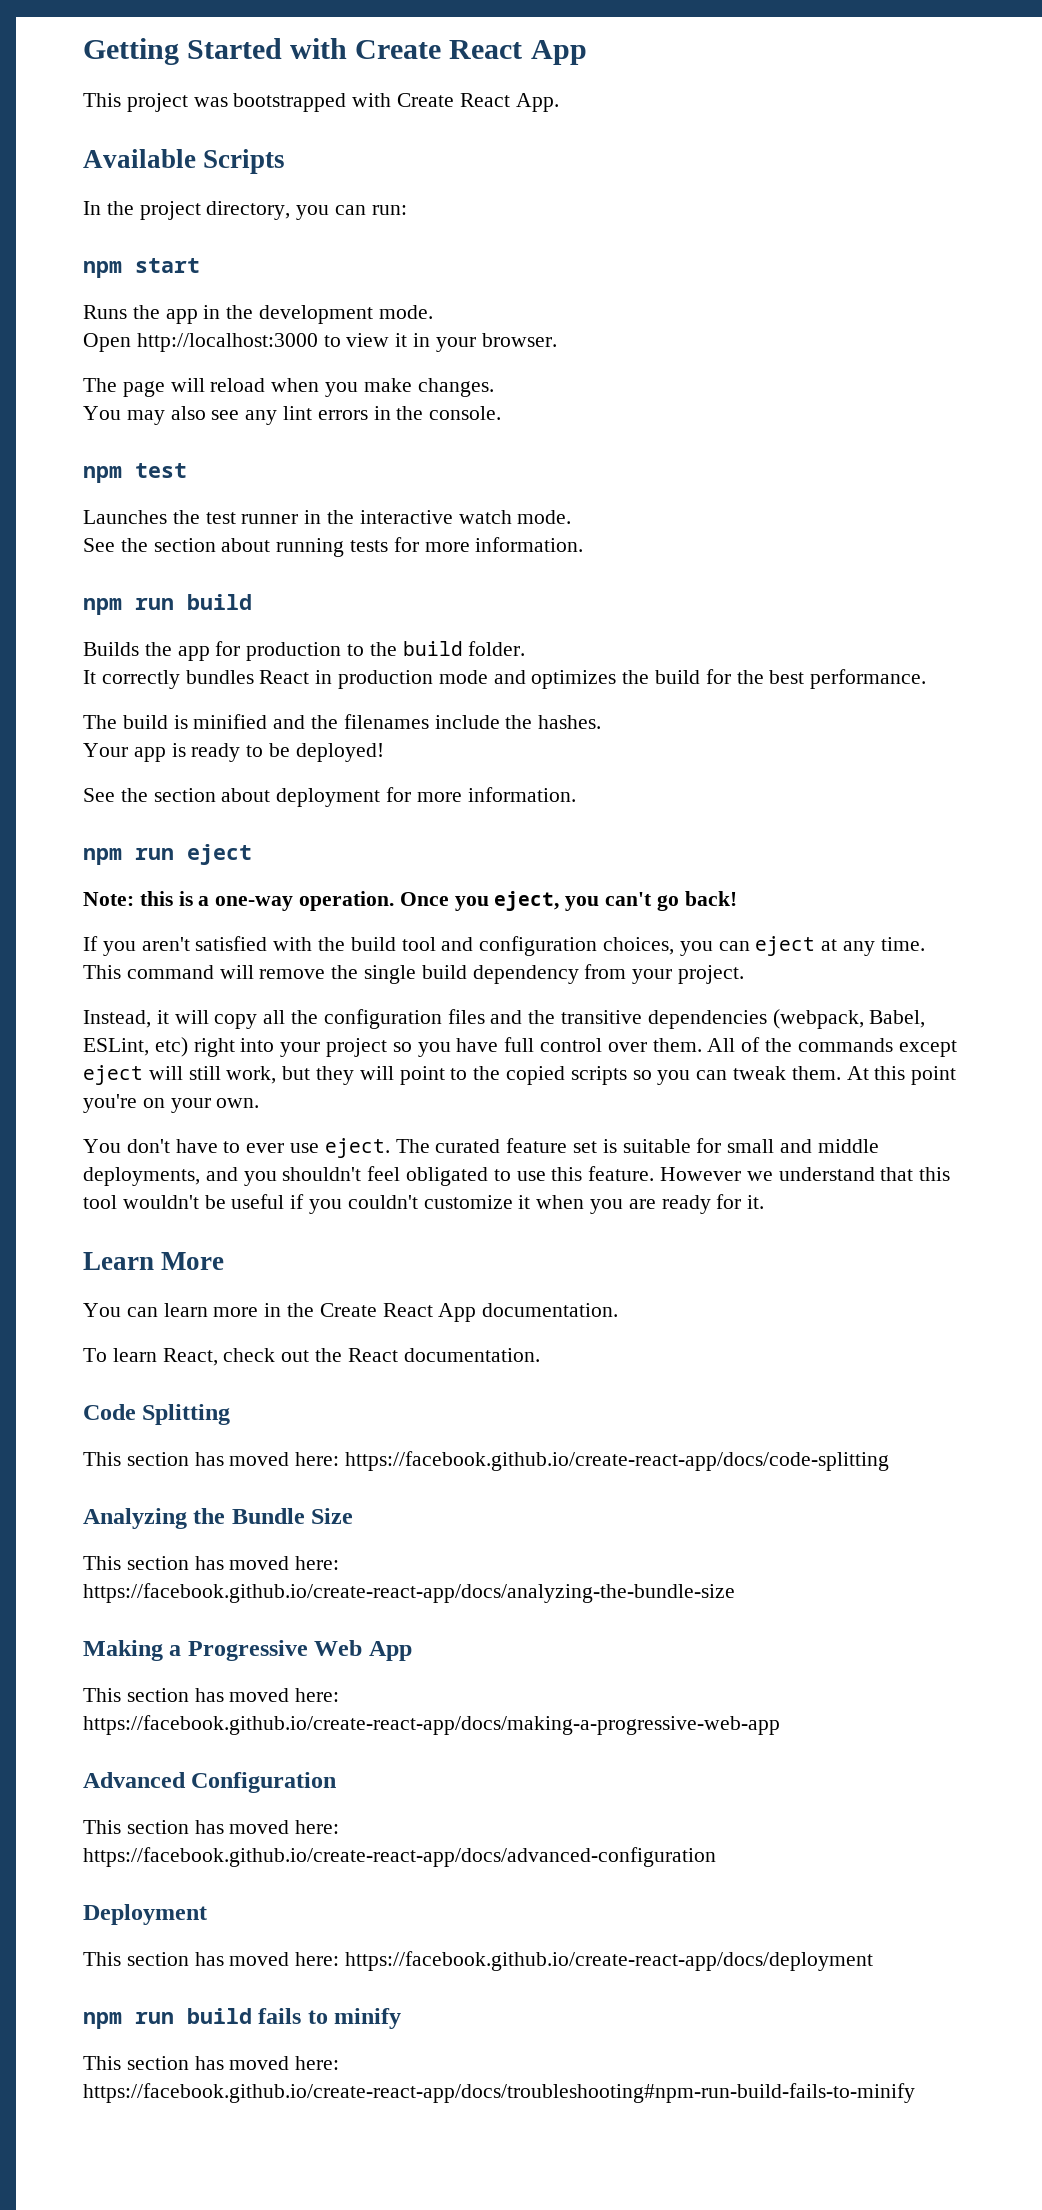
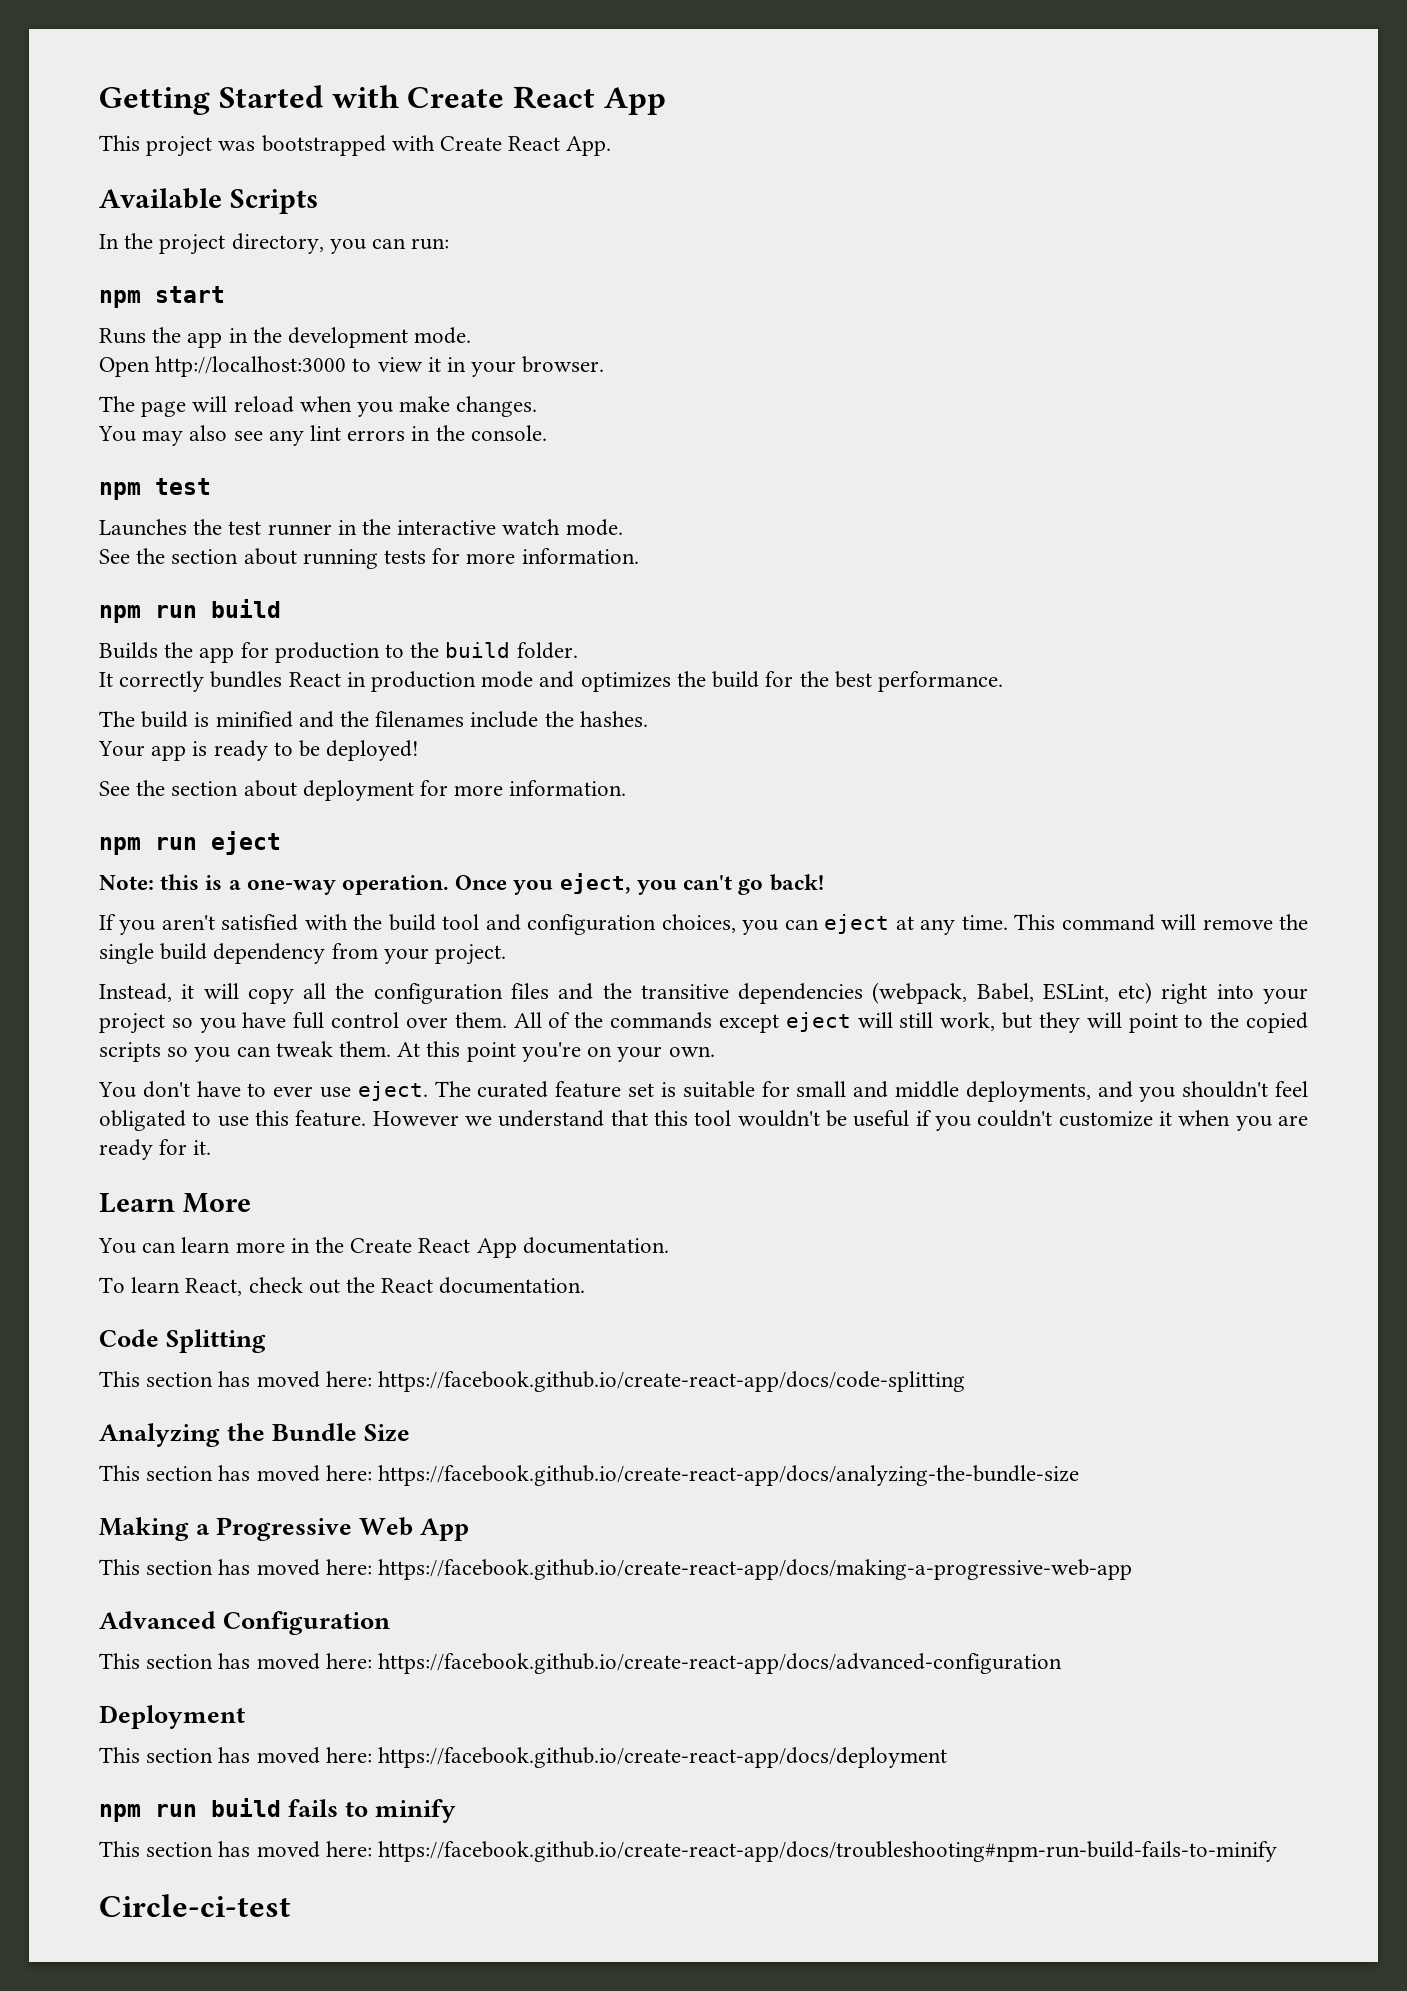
(915, 2093) none -> [99,1894,291,1917] // Circle-ci-test

